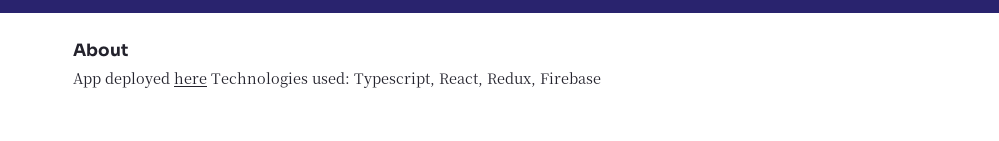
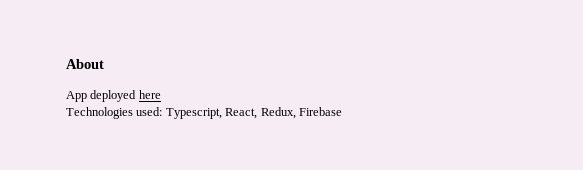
(207, 78) none -> (161, 94) //

